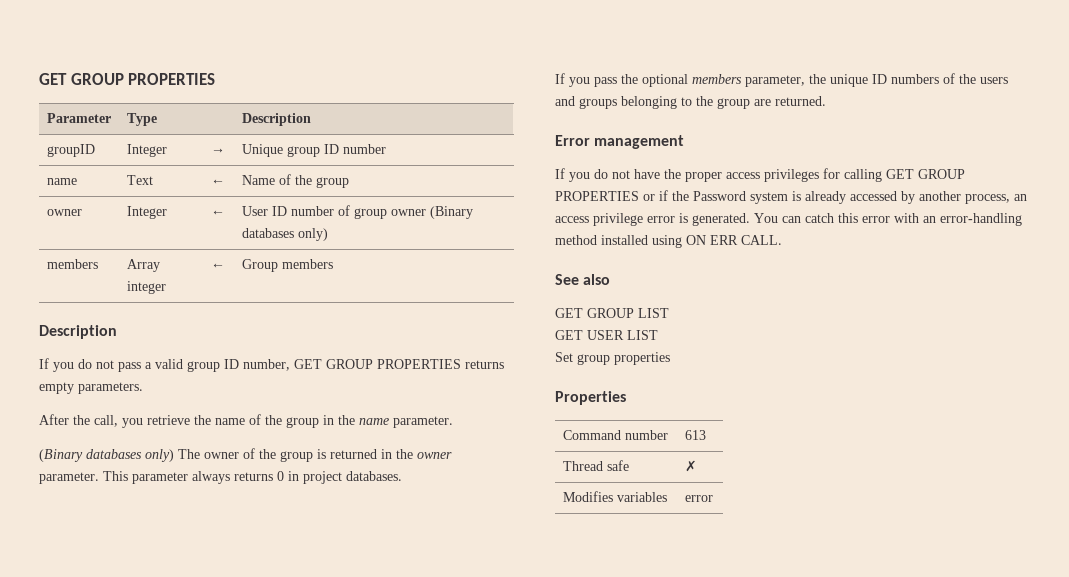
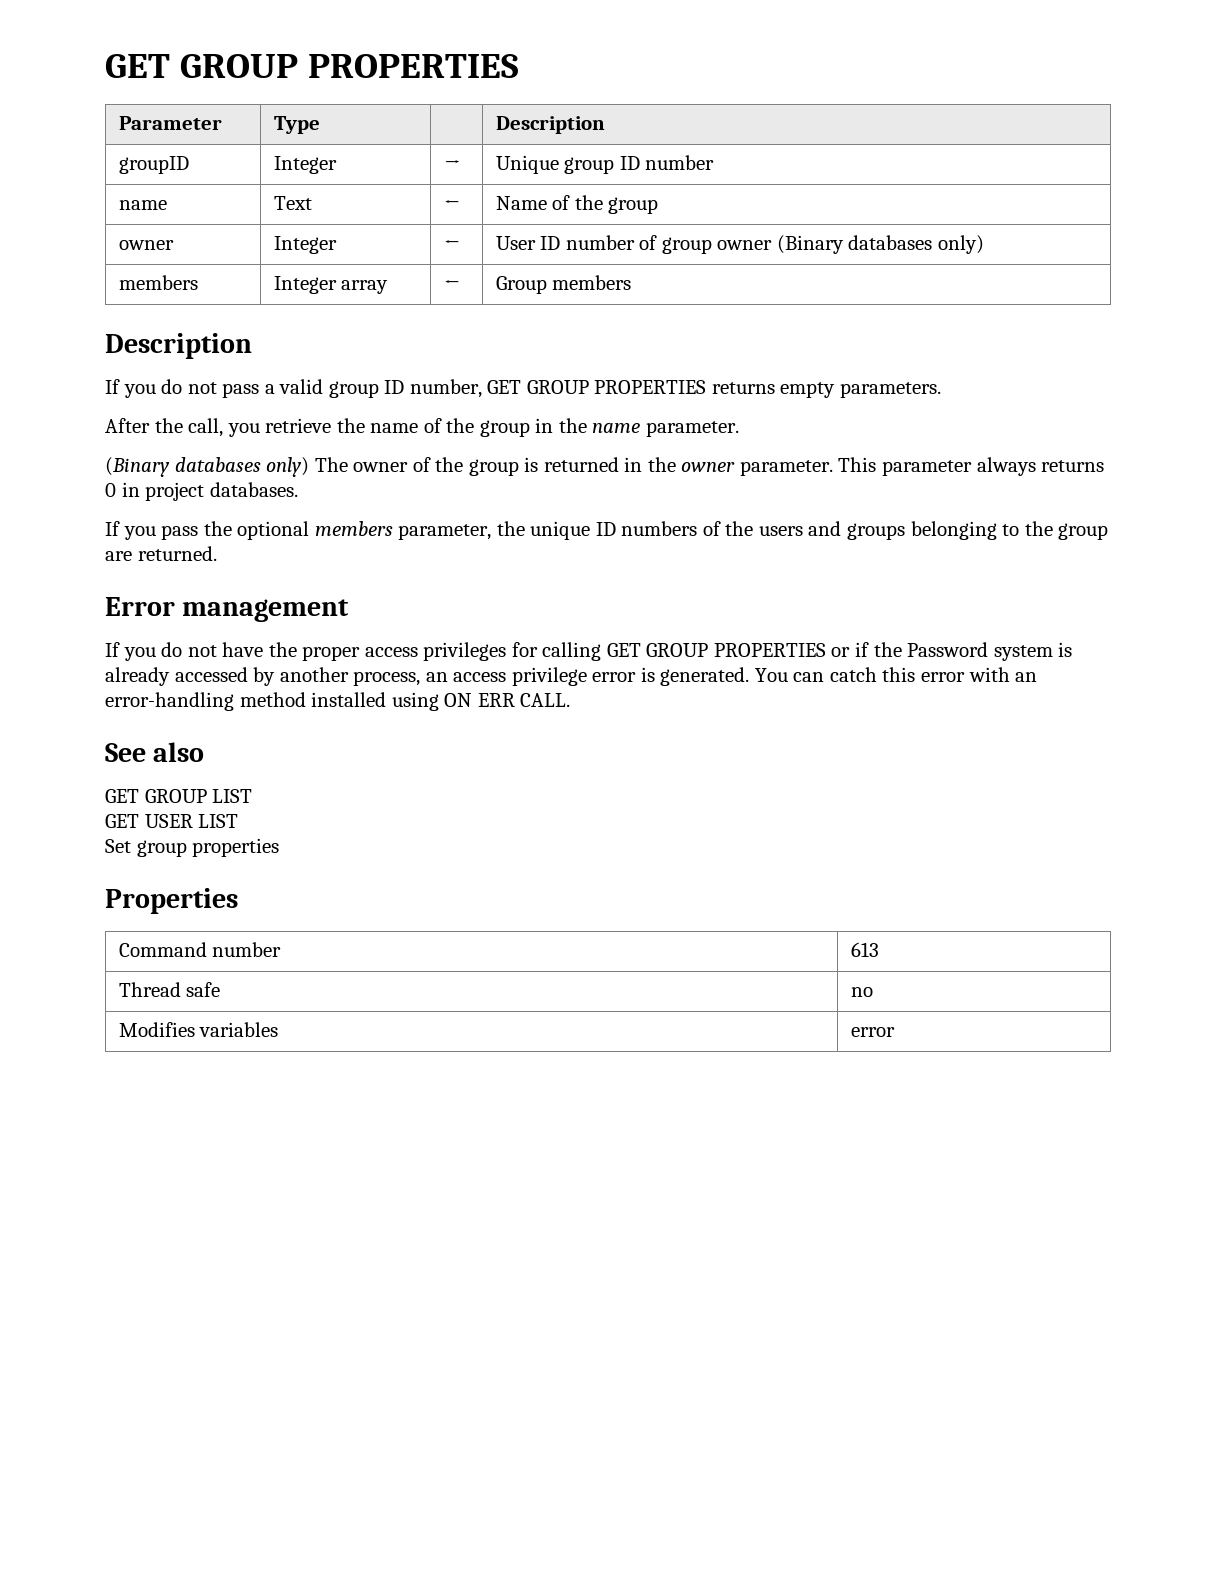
[126,259,160,272] [126,281,166,294] Array integer -> [273,276,389,294] Integer array
[684,460,697,472] ✗ -> [850,987,873,997] no

